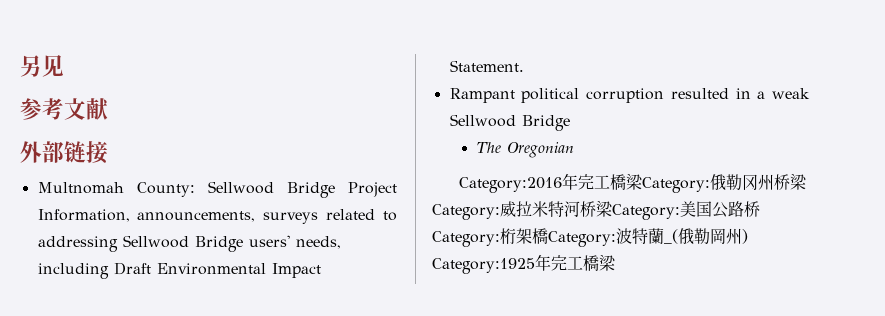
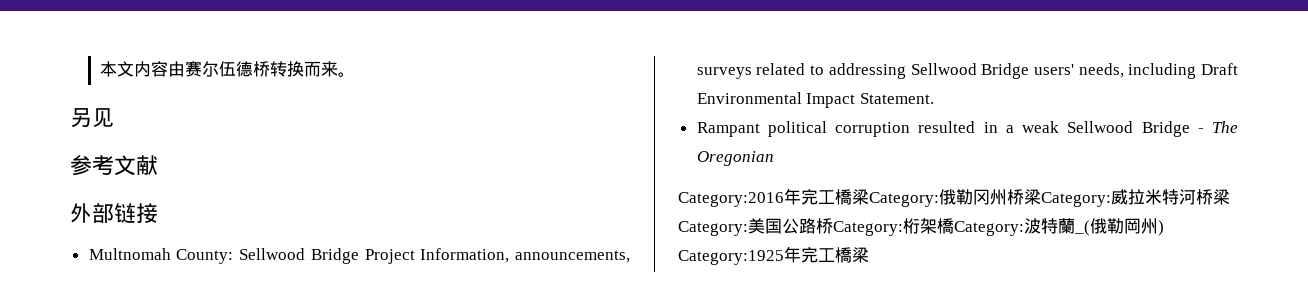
(20, 66) none -> [100,61,356,77] 本文内容由赛尔伍德桥转换而来。 //
(570, 123) // -> [1197,128,1204,133] -

